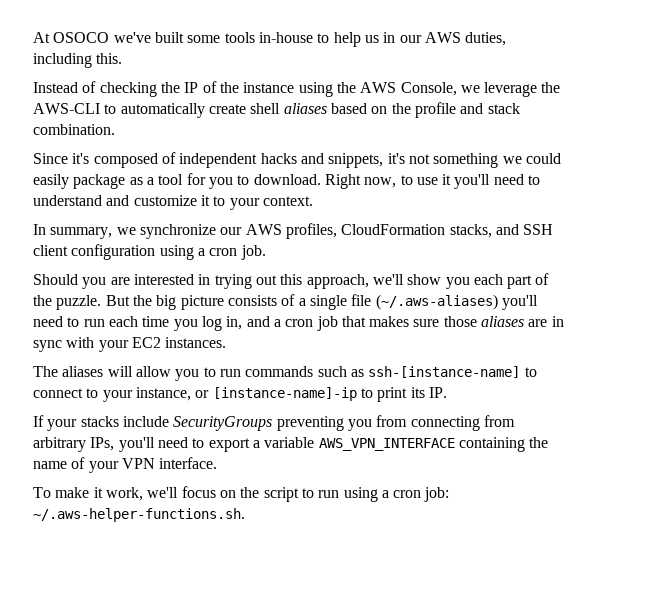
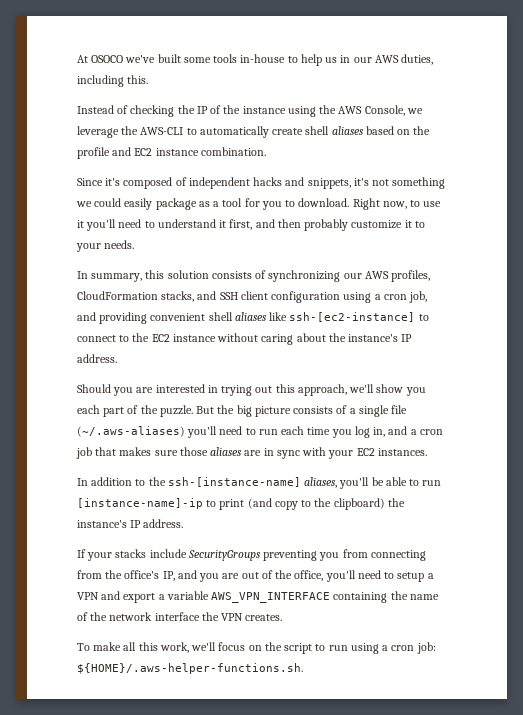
[487,103,520,114] stack -> [134,148,199,156] EC2 instance
[106,195,130,206] and -> [219,219,349,231] it first, and then probably
[262,196,313,206] context. -> [104,240,135,249] needs.
[116,224,216,239] we synchronize -> [145,270,341,282] this solution consists of synchronizing
[240,245,266,260] job. -> [409,291,428,303] [77,312,429,324] [77,333,413,345] [77,354,117,363] job, and providing convenient shell aliases like ssh-[ec2-instance] to connect to the EC2 instance without caring about the instance's IP address.
[33,366,537,381] [33,387,447,402] The aliases will allow you to run commands such as ssh-[instance-name] to connect to your instance, or [instance-name]-ip to print its IP. -> [77,477,442,489] [77,498,405,510] [77,519,184,528] In addition to the ssh-[instance-name] aliases, you'll be able to run [instance-name]-ip to print (and copy to the clipboard) the instance's IP address.
[33,437,205,452] arbitrary IPs, you'll need to -> [105,570,434,582] [77,591,121,600] the office's IP, and you are out of the office, you'll need to setup a VPN and
[88,457,218,473] your VPN interface. -> [90,612,283,621] the network interface the VPN creates.
[93,487,103,498] it -> [123,642,158,651] all this
[33,508,245,522] ~/.aws-helper-functions.sh. -> [77,663,303,674] ${HOME}/.aws-helper-functions.sh.

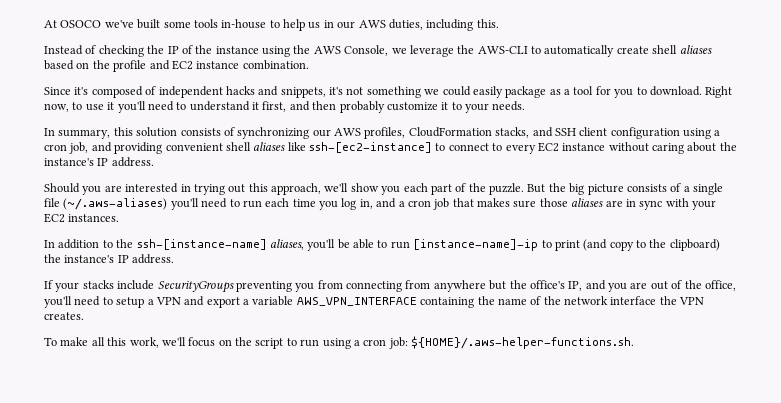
[132,333,150,342] the -> [505,144,536,154] every
(102, 574) none -> [433,280,507,292] anywhere but

